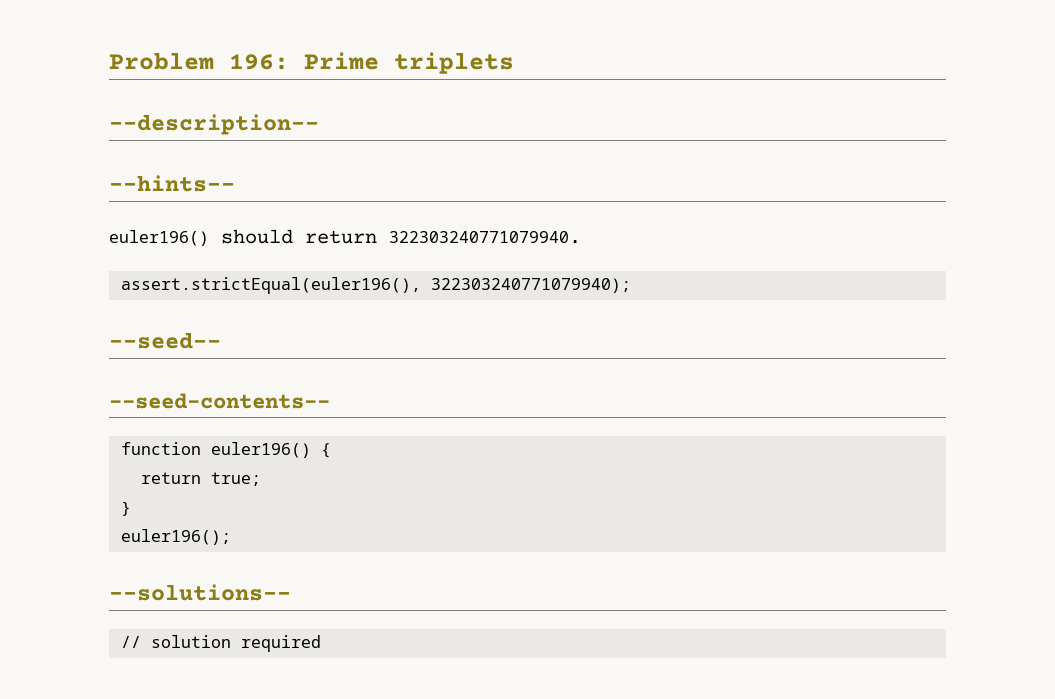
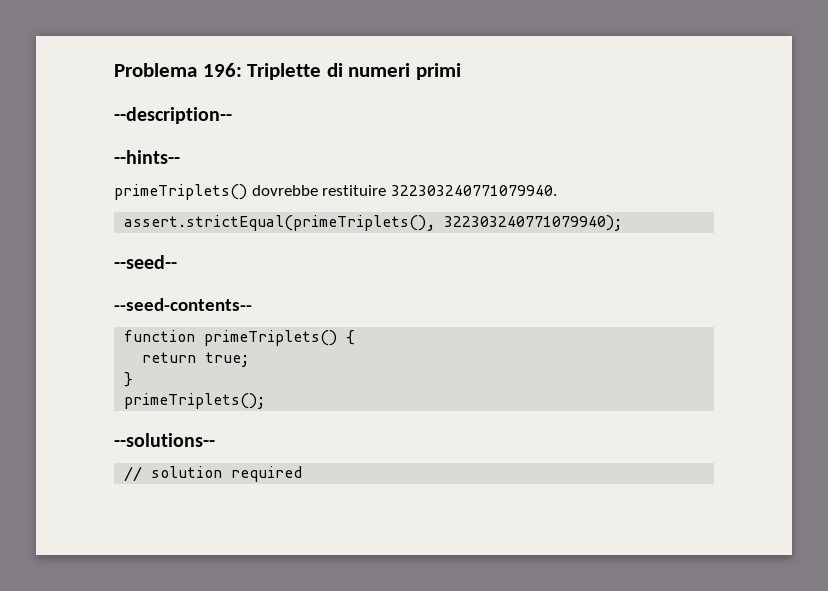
[109,52,514,74] Problem 196: Prime triplets -> [114,63,461,80] Problema 196: Triplette di numeri primi
[109,229,377,246] euler196() should return -> [114,184,387,200] primeTriplets() dovrebbe restituire
[121,277,422,294] assert.strictEqual(euler196(), -> [124,215,436,231] assert.strictEqual(primeTriplets(),
[211,442,312,458] euler196() -> [204,330,338,346] primeTriplets()
[121,529,232,545] euler196(); -> [124,393,266,409] primeTriplets();

